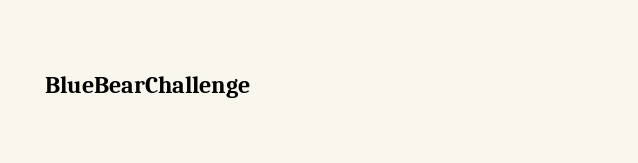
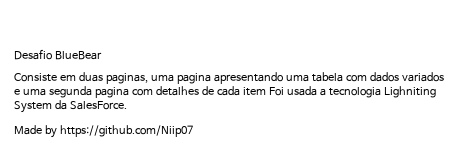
[45,76,250,98] BlueBearChallenge -> [14,49,102,60] [14,72,444,84] [14,86,436,98] [14,100,127,113] [14,125,193,138] Desafio BlueBear // Consiste em duas paginas, uma pagina apresentando uma tabela com dados variados e uma segunda pagina com detalhes de cada item Foi usada a tecnologia Lighniting System da SalesForce. // Made by https://github.com/Niip07

